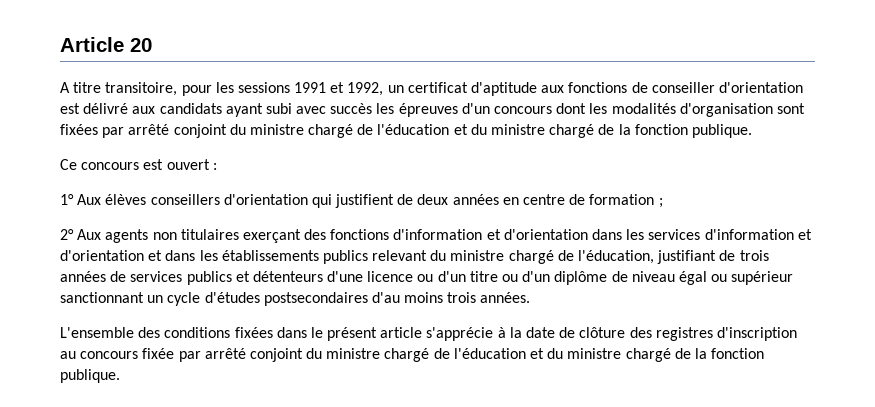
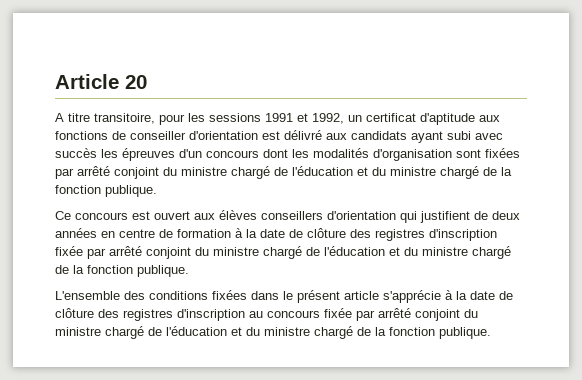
[212,163,217,170] [60,194,102,205] : // 1° Aux -> [194,213,215,220] aux
[658,198,663,208] [60,229,812,243] [60,250,769,264] [60,271,794,285] [60,292,531,306] ; // 2° Aux agents non titulaires exerçant des fonctions d'information et d'orientation dans les services d'information et d'orientation et dans les établissements publics relevant du ministre chargé de l'éducation, justifiant de trois années de services publics et détenteurs d'une licence ou d'un titre ou d'un diplôme de niveau égal ou supérieur sanctionnant un cycle d'études postsecondaires d'au moins trois années. -> [235,228,497,241] [55,246,511,259] [55,265,189,277] à la date de clôture des registres d'inscription fixée par arrêté conjoint du ministre chargé de l'éducation et du ministre chargé de la fonction publique.

